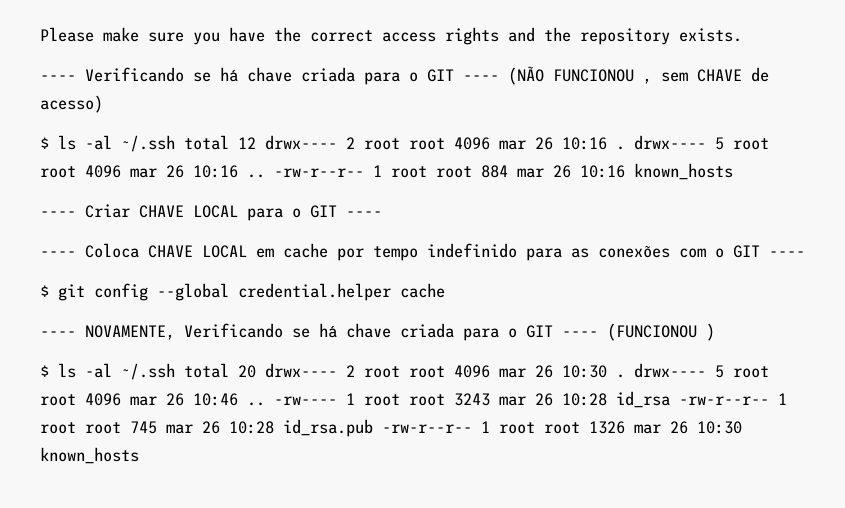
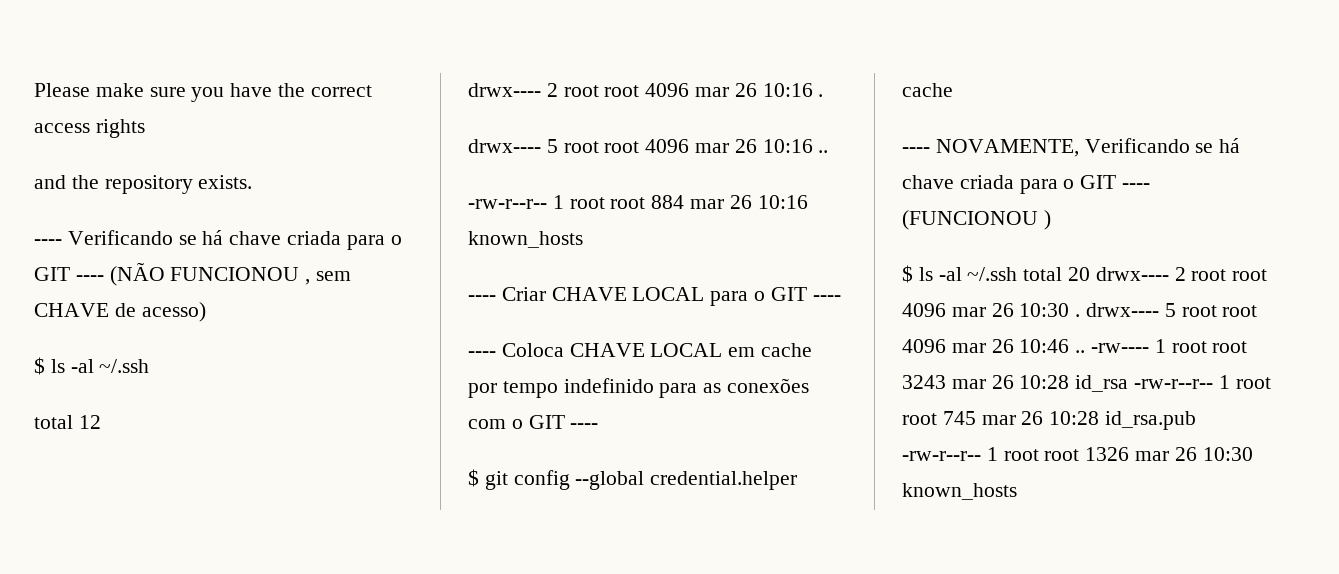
(499, 36) none -> (145, 128) //
(175, 143) none -> (150, 366) //
(256, 143) none -> (101, 422) //
(625, 148) none -> (824, 95) //
(265, 176) none -> (829, 151) //

